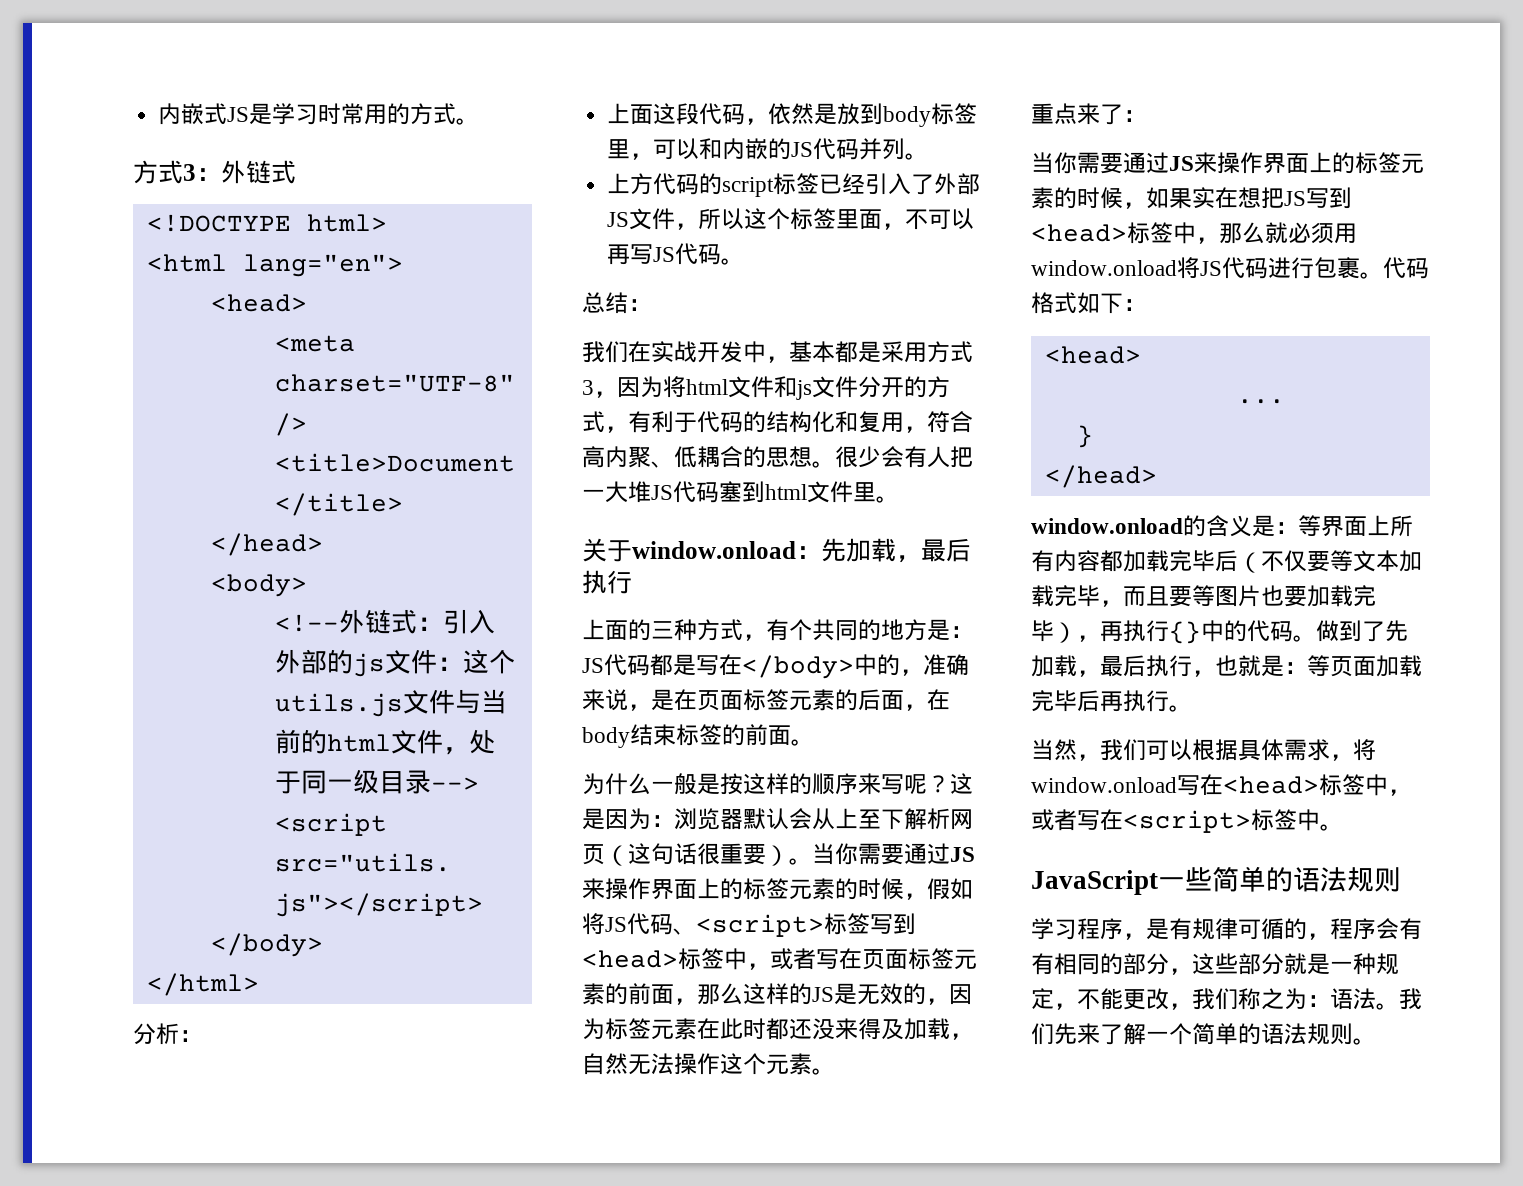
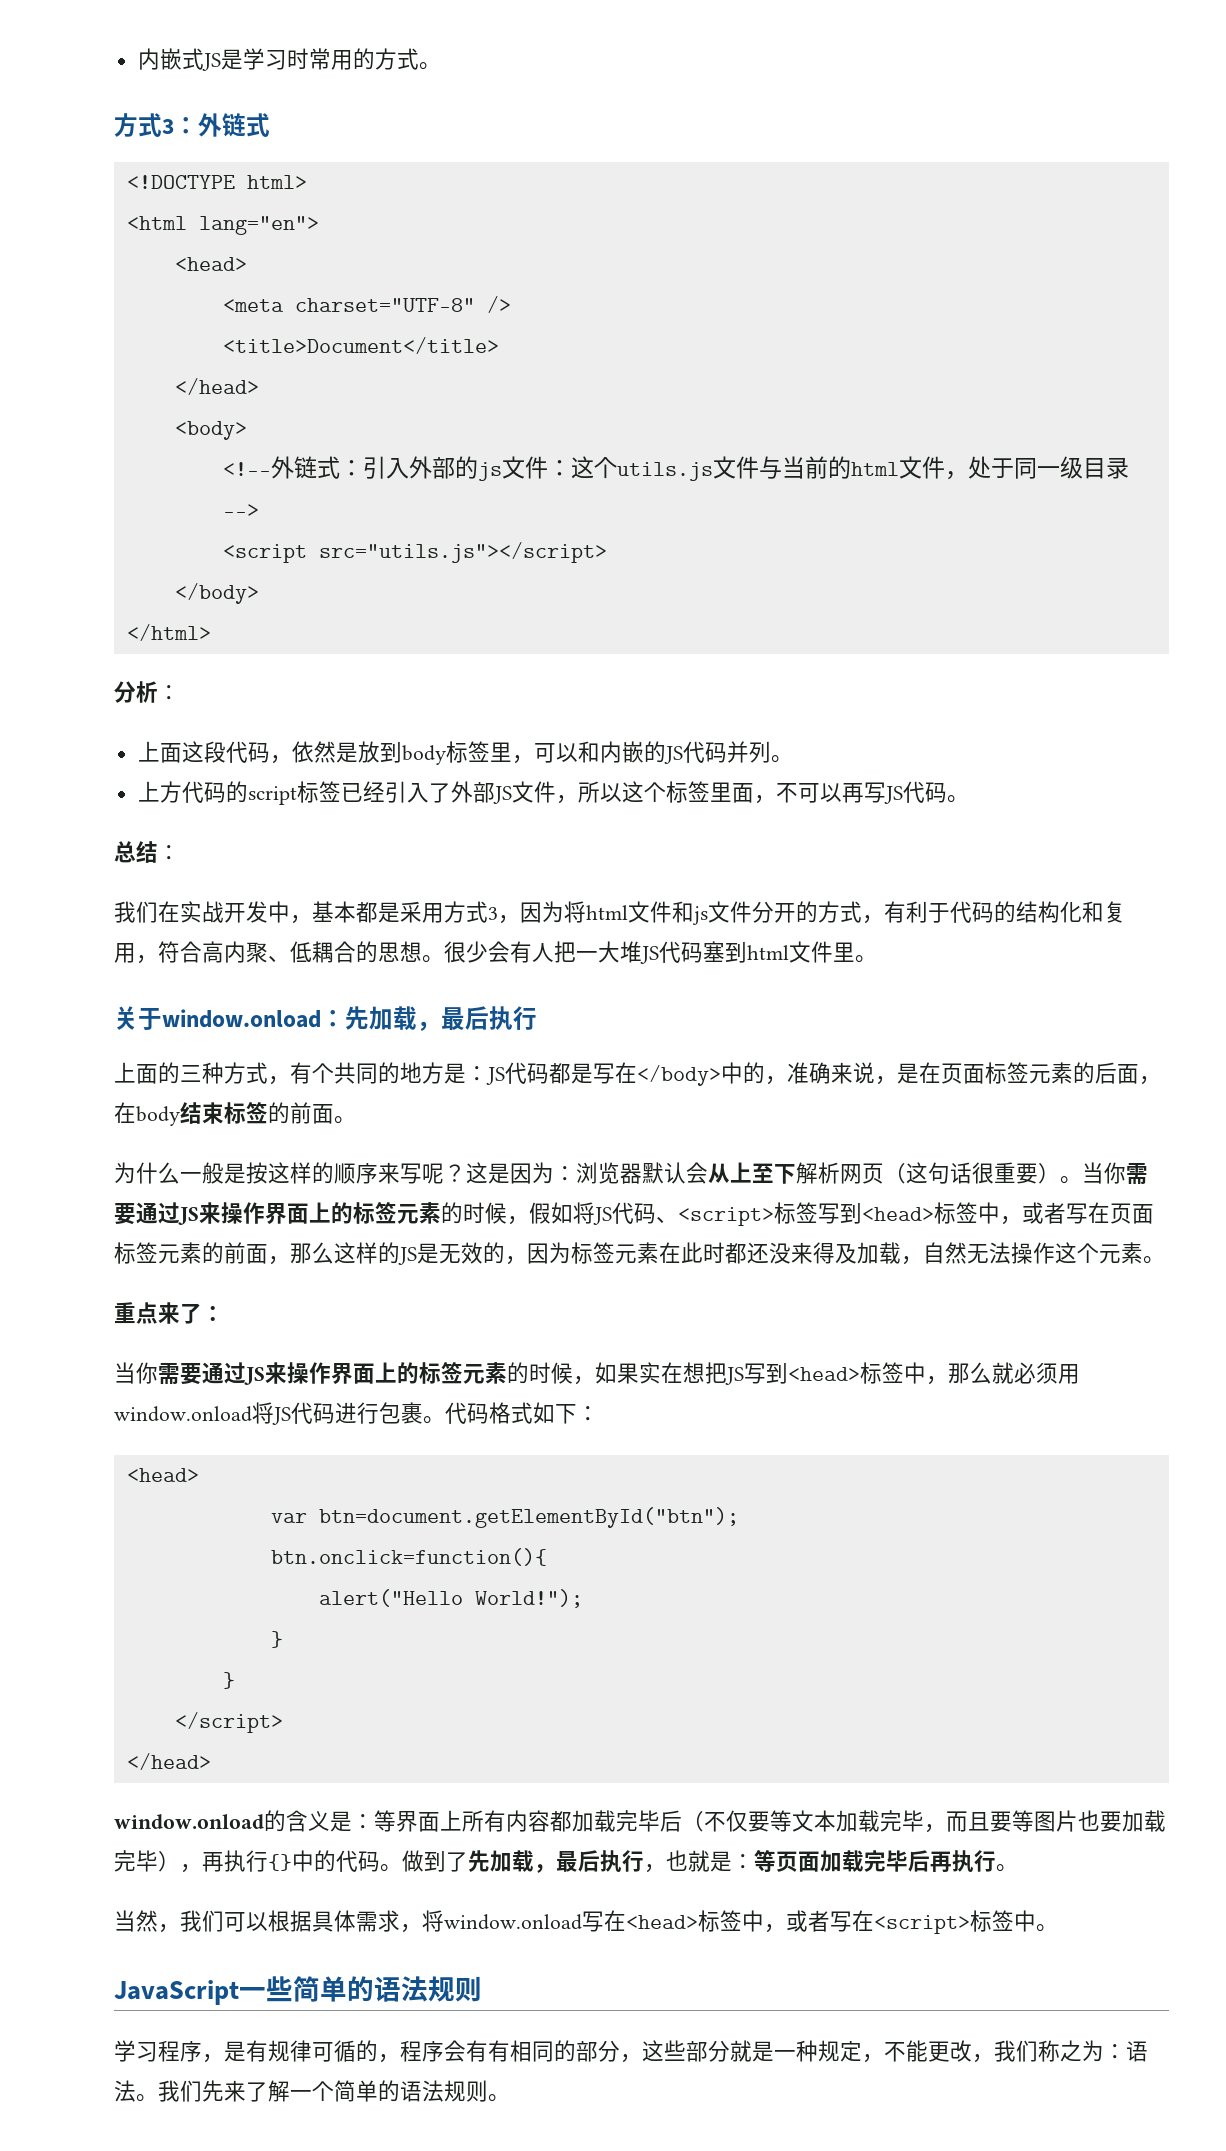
[1236,399,1285,404] [1076,425,1093,448] ... // } -> [270,1507,739,1528] [270,1548,547,1566] [318,1589,583,1608] [270,1631,283,1648] [222,1672,235,1689] [174,1712,283,1733] var btn=document.getElementById("btn"); // btn.onclick=function(){ // alert("Hello World!"); // } // } // </script>

